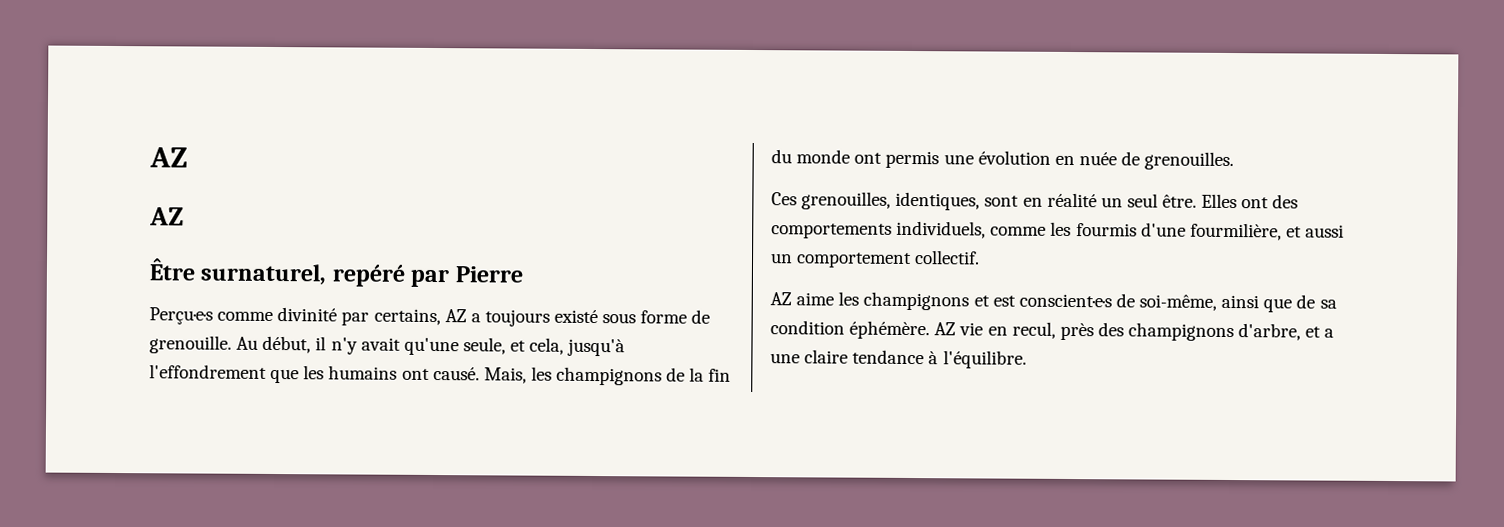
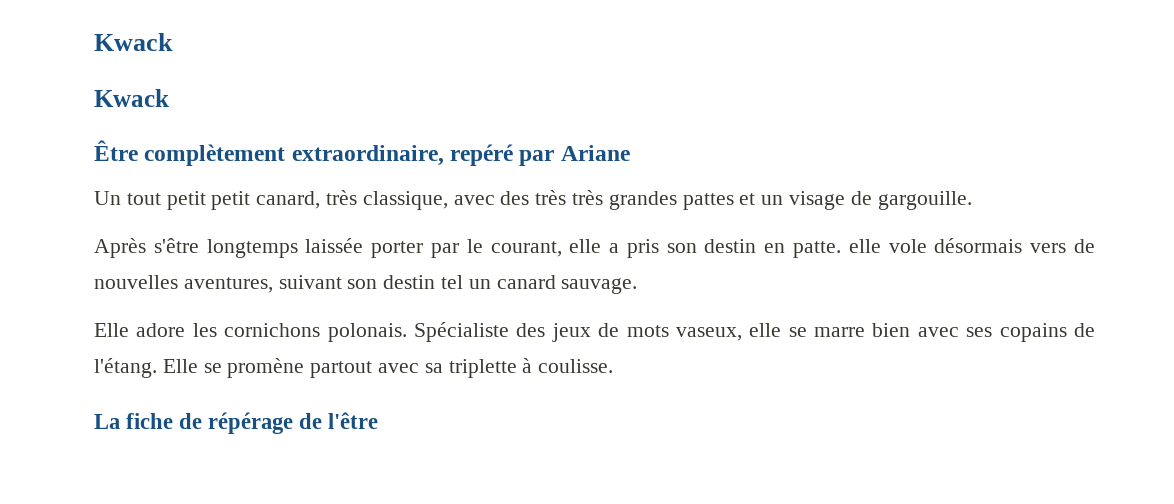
[149,147,188,168] [149,207,184,226] AZ // AZ -> [94,33,173,51] [94,89,169,107] Kwack // Kwack
[200,263,523,288] [149,307,711,327] [149,335,626,357] [149,364,732,386] [771,149,1235,171] [771,191,1299,211] [771,220,1345,241] [771,250,981,269] [770,291,1337,313] [770,320,1335,342] [770,349,1027,369] surnaturel, repéré par Pierre // Perçu·e·s comme divinité par certains, AZ a toujours existé sous forme de grenouille. Au début, il n'y avait qu'une seule, et cela, jusqu'à l'effondrement que les humains ont causé. Mais, les champignons de la fin du monde ont permis une évolution en nuée de grenouilles. // Ces grenouilles, identiques, sont en réalité un seul être. Elles ont des comportements individuels, comme les fourmis d'une fourmilière, et aussi un comportement collectif. // AZ aime les champignons et est conscient·e·s de soi-même, ainsi que de sa condition éphémère. AZ vie en recul, près des champignons d'arbre, et a une claire tendance à l'équilibre. -> [144,144,630,166] [94,190,972,210] [94,238,1095,258] [94,275,638,294] [94,322,1096,342] [94,358,614,378] [94,412,379,434] complètement extraordinaire, repéré par Ariane // Un tout petit petit canard, très classique, avec des très très grandes pattes et un visage de gargouille. // Après s'être longtemps laissée porter par le courant, elle a pris son destin en patte. elle vole désormais vers de nouvelles aventures, suivant son destin tel un canard sauvage. // Elle adore les cornichons polonais. Spécialiste des jeux de mots vaseux, elle se marre bien avec ses copains de l'étang. Elle se promène partout avec sa triplette à coulisse. // La fiche de répérage de l'être

